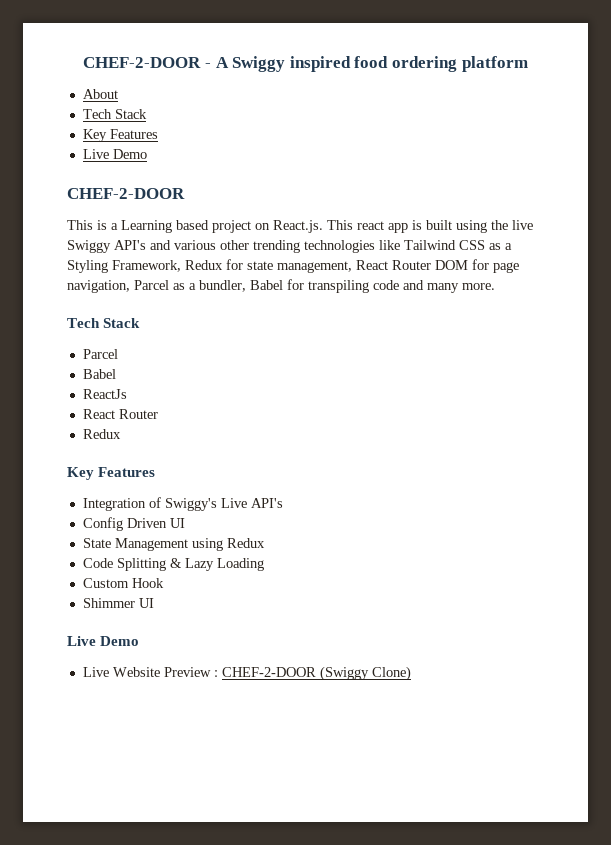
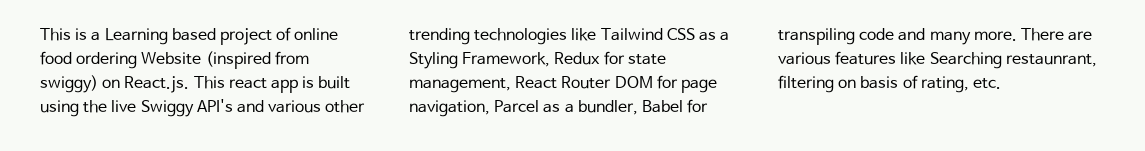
[83,56,528,72] [82,89,118,99] [82,109,147,119] [82,129,158,142] [82,149,147,159] [67,188,185,199] CHEF-2-DOOR - A Swiggy inspired food ordering platform // About // Tech Stack // Key Features // Live Demo // CHEF-2-DOOR // -> (40, 34) none
(251, 226) none -> [276,27,339,41] [40,51,309,69] [40,75,98,93] of online food ordering Website (inspired from swiggy)
[67,318,141,328] [82,349,118,359] [82,369,116,379] [82,389,127,399] [82,409,158,419] [82,429,121,439] [67,467,156,480] [82,497,283,511] [82,517,185,531] [82,538,265,551] [82,558,264,571] [82,578,164,588] [82,598,154,608] [67,636,140,646] [82,666,411,681] // Tech Stack // Parcel // Babel // ReactJs // React Router // Redux // Key Features // Integration of Swiggy's Live API's // Config Driven UI // State Management using Redux // Code Splitting & Lazy Loading // Custom Hook // Shimmer UI // Live Demo // Live Website Preview : CHEF-2-DOOR (Swiggy Clone) -> [1020,28,1093,41] [778,51,1097,69] [778,75,1001,93] There are various features like Searching restaunrant, filtering on basis of rating, etc.

